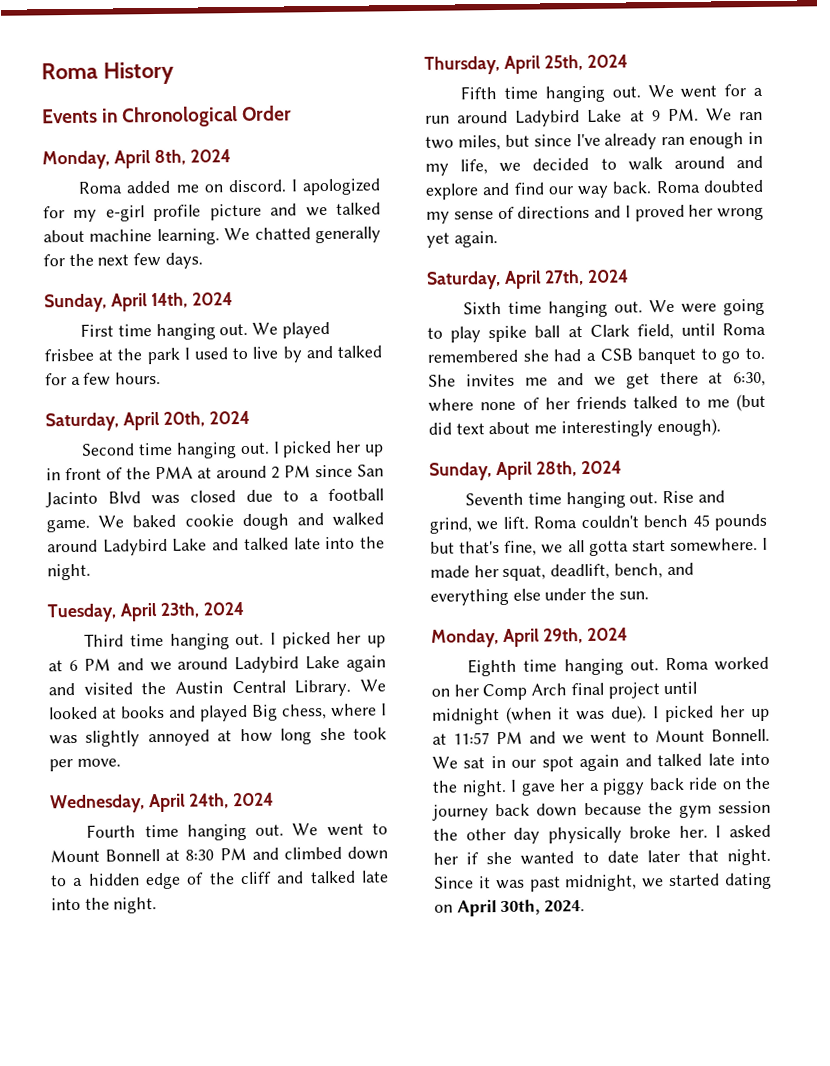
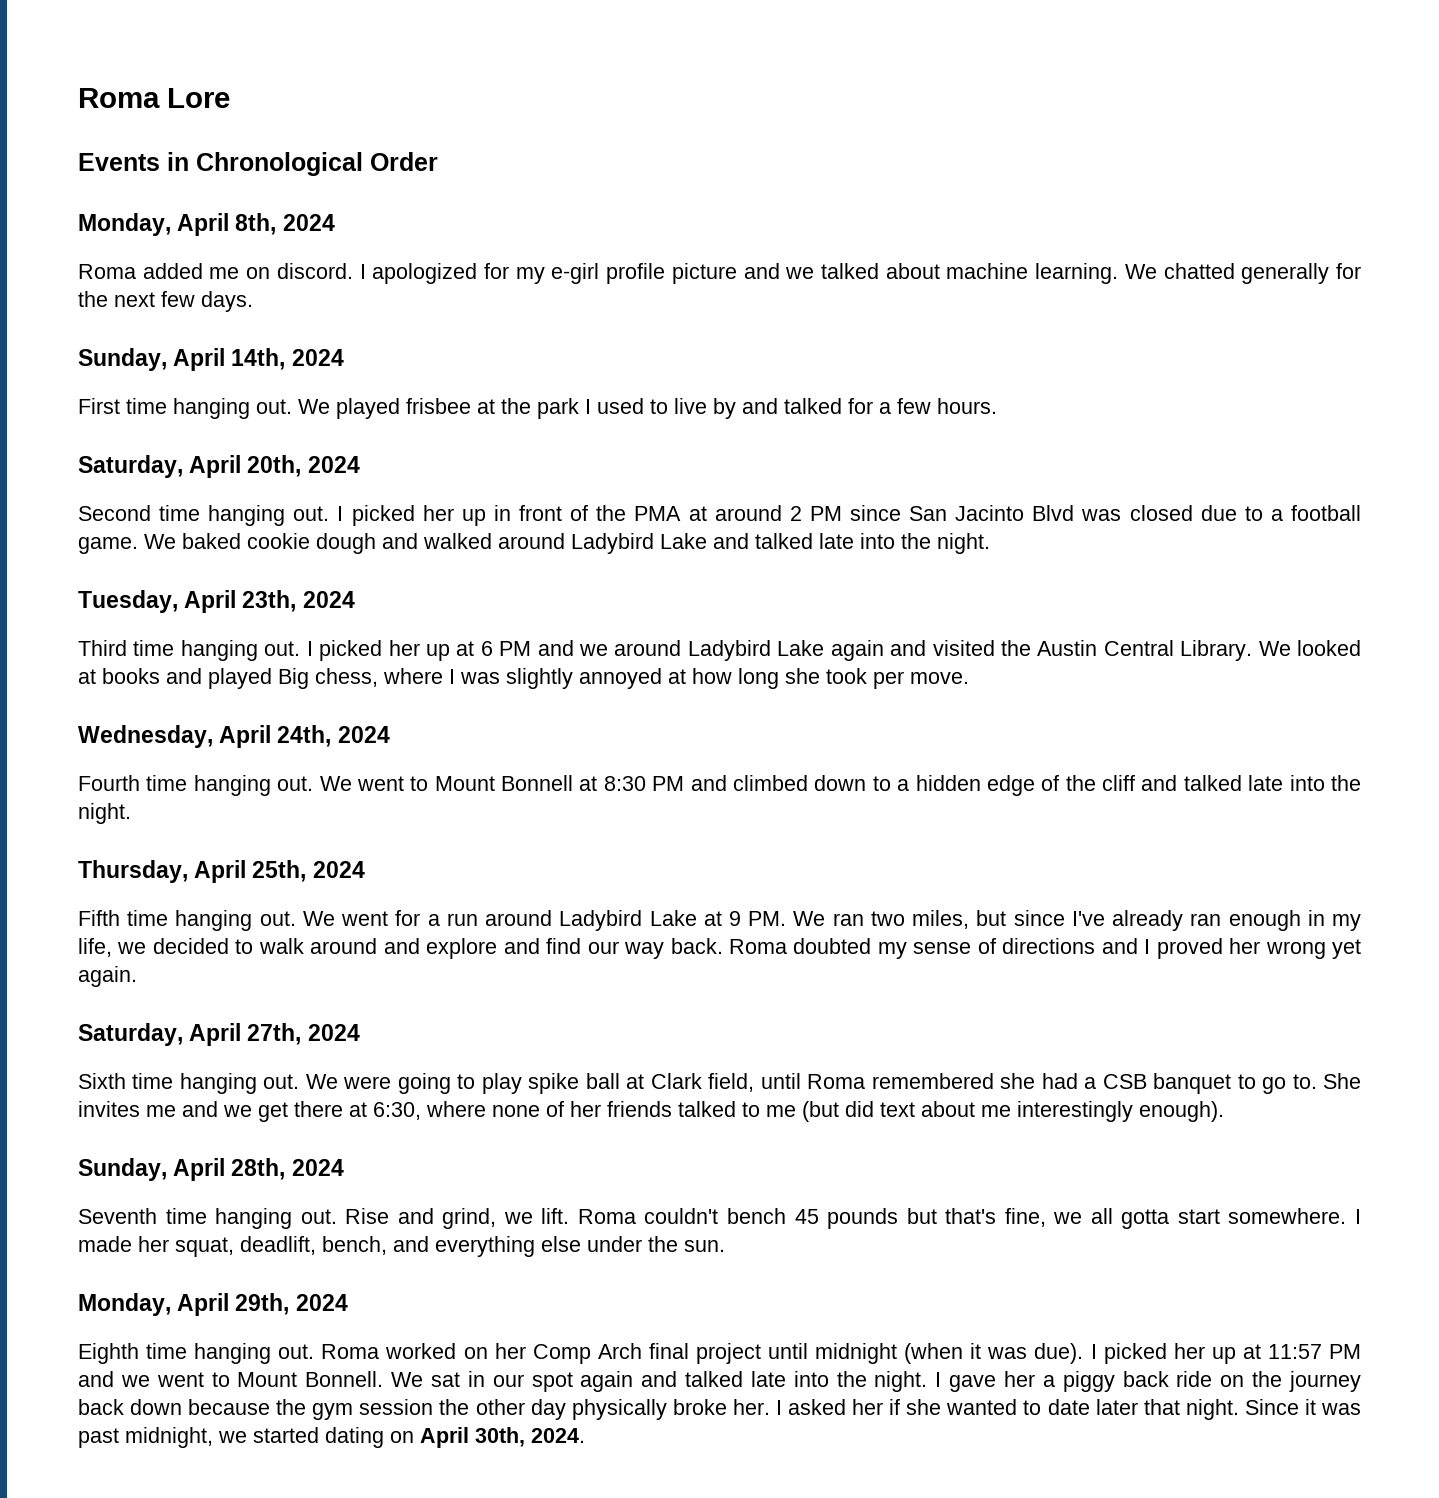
[41,61,174,85] Roma History -> [78,88,230,108] Roma Lore

